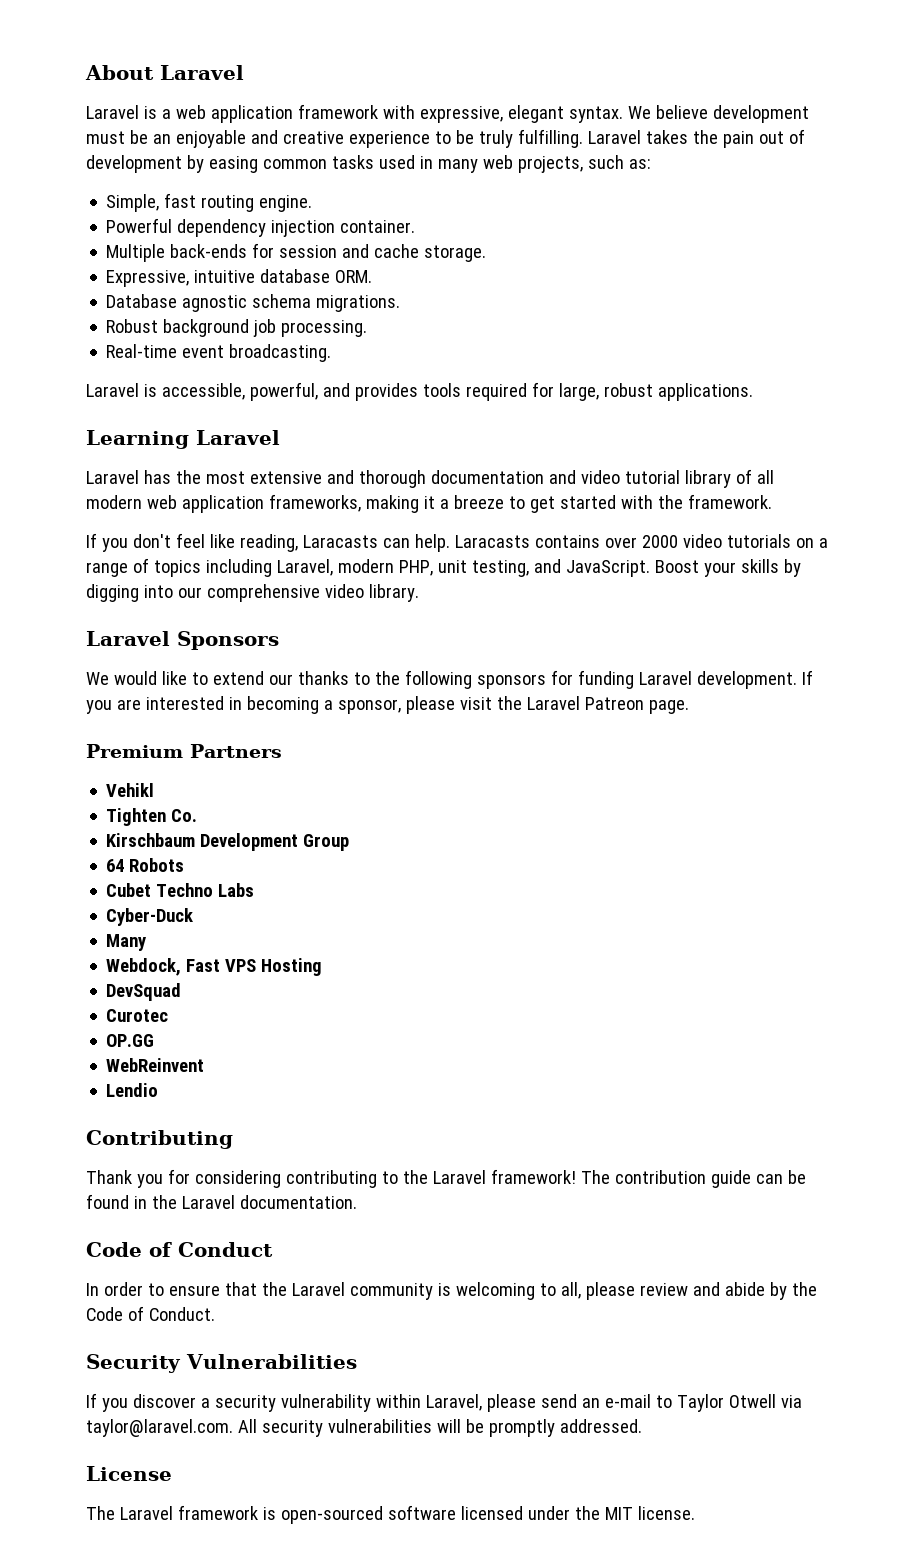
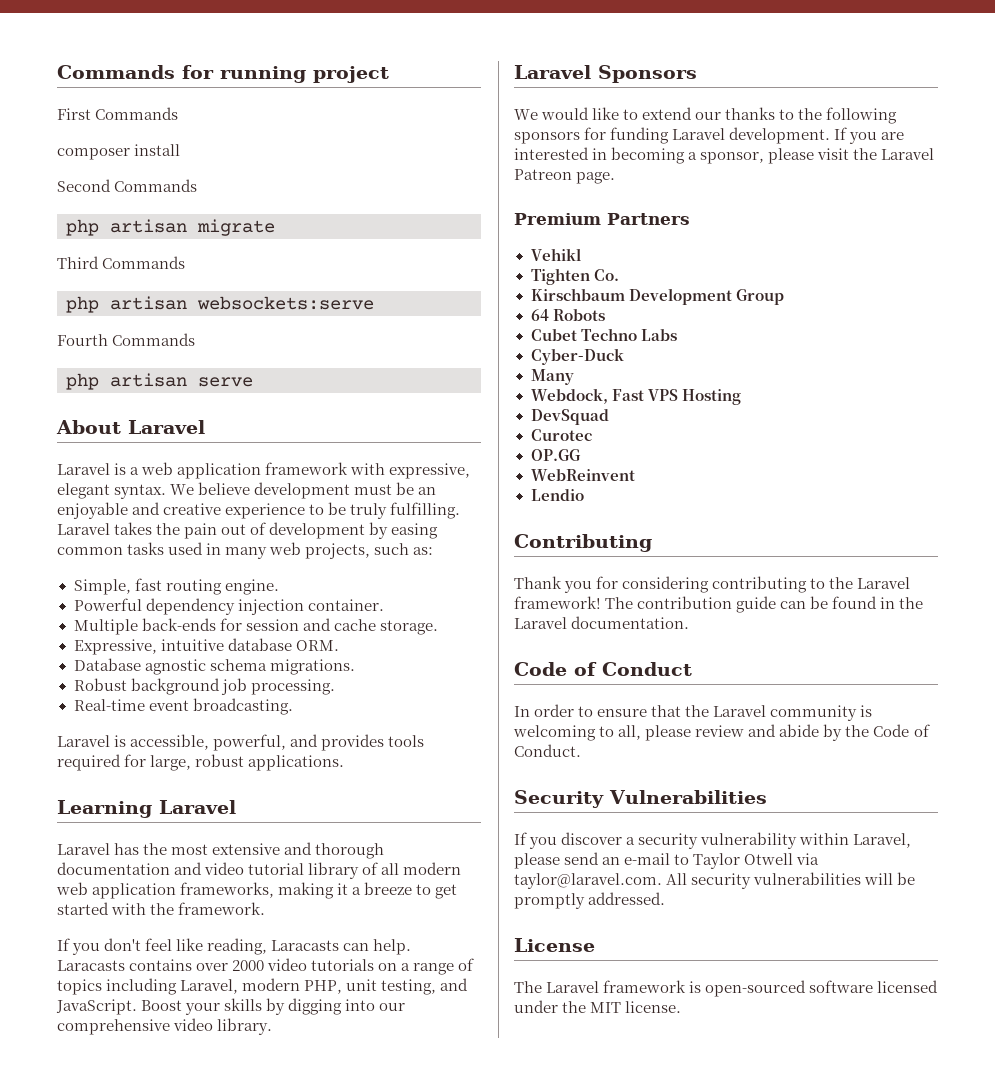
(85, 72) none -> [57,65,389,83] [57,107,179,120] [57,144,181,160] [57,179,198,192] [66,219,275,236] [57,256,186,269] [66,296,374,313] [57,333,196,346] [66,373,253,390] Commands for running project // First Commands // composer install // Second Commands // php artisan migrate // Third Commands // php artisan websockets:serve // Fourth Commands // php artisan serve //

